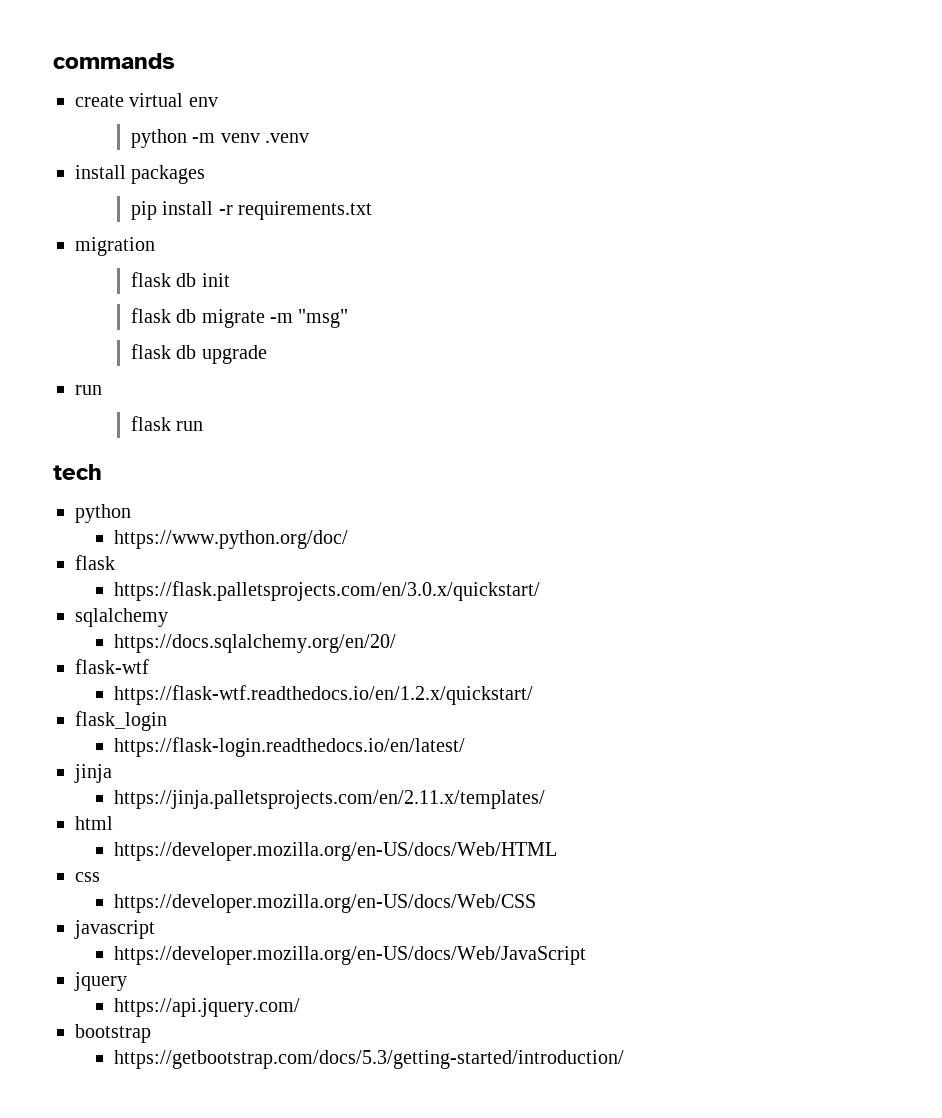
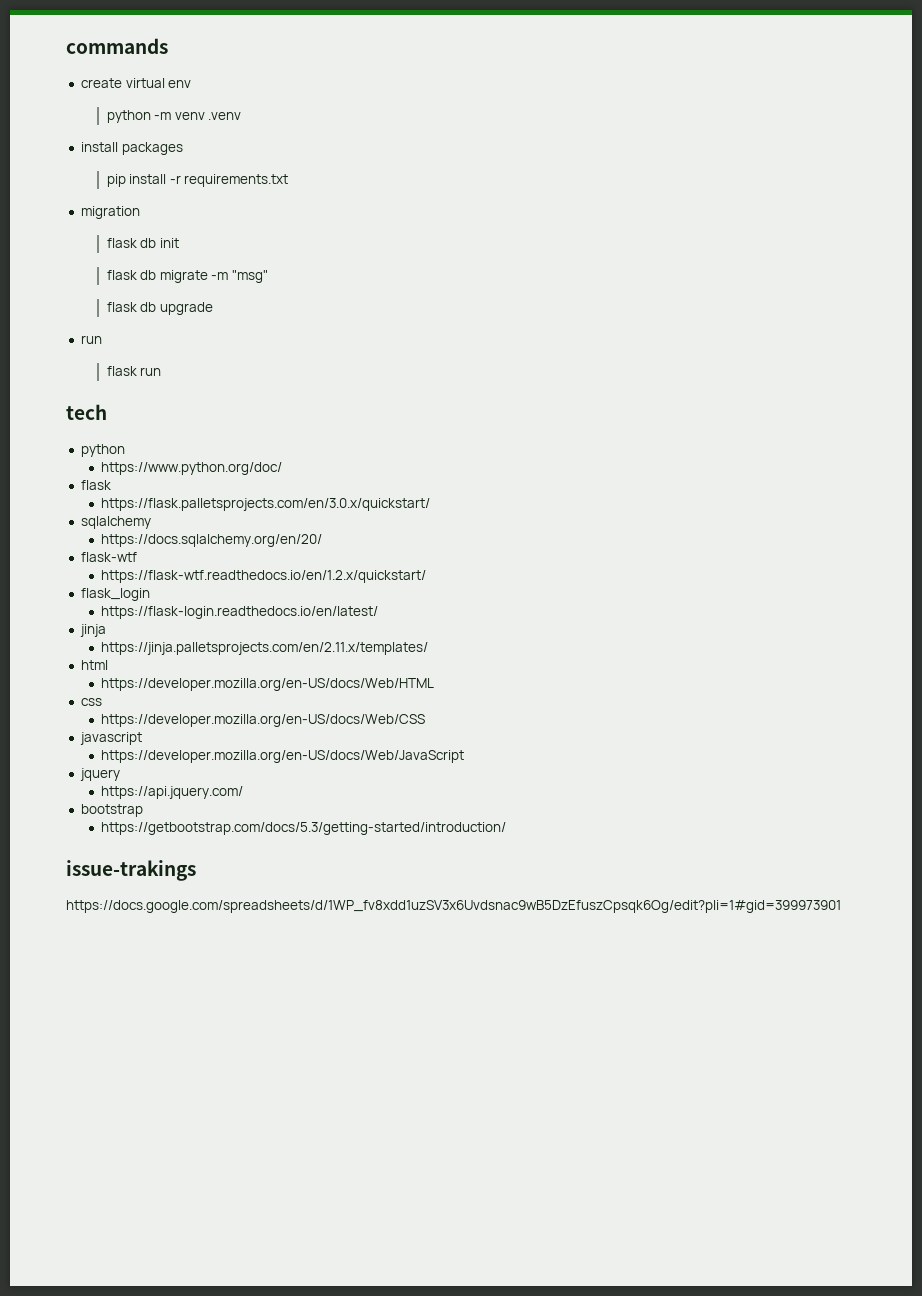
(624, 1059) none -> [66,860,196,881] [66,900,841,913] // issue-trakings // https://docs.google.com/spreadsheets/d/1WP_fv8xdd1uzSV3x6Uvdsnac9wB5DzEfuszCpsqk6Og/edit?pli=1#gid=399973901

